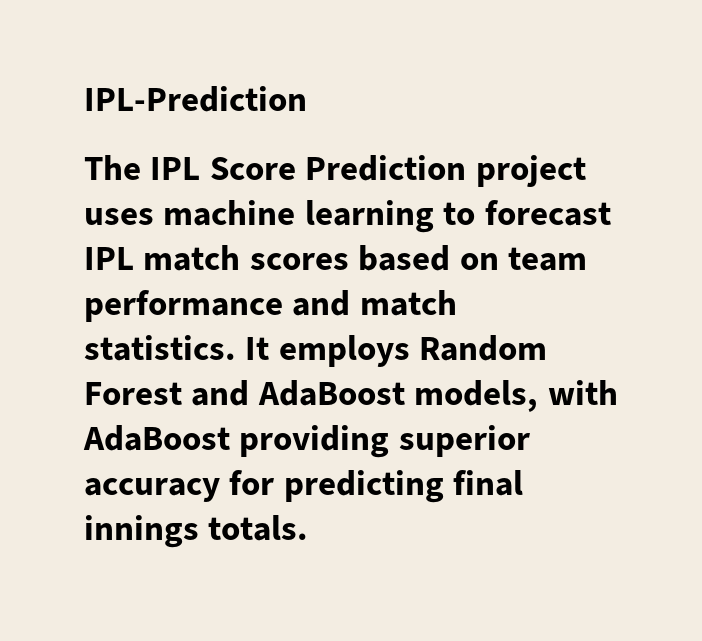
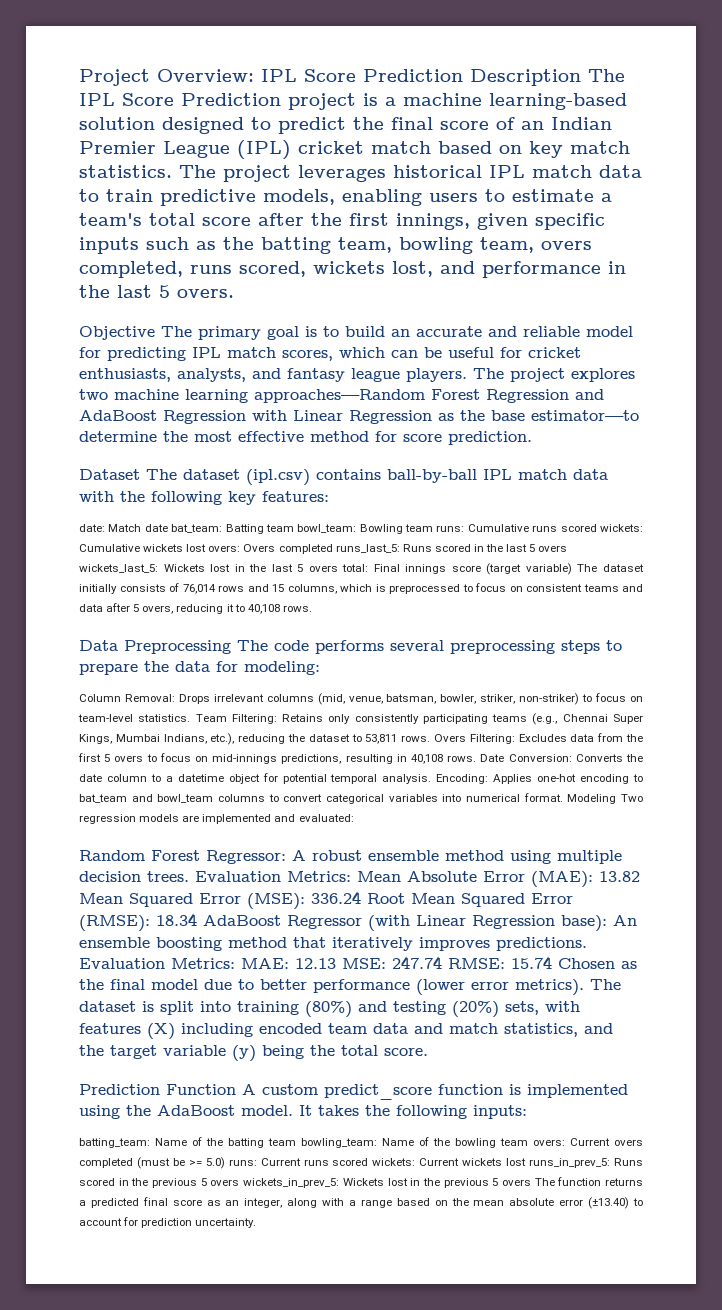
[84,86,307,112] IPL-Prediction // -> [79,69,581,86] Project Overview: IPL Score Prediction Description
[84,200,611,233] [84,245,588,271] [84,290,457,322] [84,335,548,367] [84,380,618,412] [83,425,530,458] [84,470,524,503] [84,515,309,548] uses machine learning to forecast IPL match scores based on team performance and match statistics. It employs Random Forest and AdaBoost models, with AdaBoost providing superior accuracy for predicting final innings totals. -> [363,93,627,110] [79,117,612,134] [79,140,630,160] [79,165,642,182] [79,189,612,206] [79,213,605,230] [79,237,592,254] [79,261,626,278] [79,285,234,298] [79,326,633,340] [79,347,581,361] [79,368,635,382] [79,389,604,403] [79,410,639,424] [79,431,532,445] [79,469,608,486] [79,491,329,505] [79,524,643,534] [79,544,568,554] [79,563,644,575] [79,583,643,594] [79,603,312,614] [79,640,622,654] [79,661,320,675] [79,693,643,705] [78,713,643,725] [79,733,643,745] [78,753,643,764] [79,773,644,784] [79,793,644,804] [79,814,354,824] [79,850,622,864] [79,871,640,888] [79,891,573,910] [79,913,637,932] [79,937,587,951] [79,956,637,969] [79,979,621,996] [79,1001,580,1018] [79,1023,613,1040] [79,1045,428,1062] [79,1084,628,1100] [79,1105,527,1119] [79,1137,643,1148] [79,1157,644,1169] [79,1177,643,1188] [79,1197,644,1209] [79,1217,257,1228] is a machine learning-based solution designed to predict the final score of an Indian Premier League (IPL) cricket match based on key match statistics. The project leverages historical IPL match data to train predictive models, enabling users to estimate a team's total score after the first innings, given specific inputs such as the batting team, bowling team, overs completed, runs scored, wickets lost, and performance in the last 5 overs. // Objective The primary goal is to build an accurate and reliable model for predicting IPL match scores, which can be useful for cricket enthusiasts, analysts, and fantasy league players. The project explores two machine learning approaches—Random Forest Regression and AdaBoost Regression with Linear Regression as the base estimator—to determine the most effective method for score prediction. // Dataset The dataset (ipl.csv) contains ball-by-ball IPL match data with the following key features: // date: Match date bat_team: Batting team bowl_team: Bowling team runs: Cumulative runs scored wickets: Cumulative wickets lost overs: Overs completed runs_last_5: Runs scored in the last 5 overs wickets_last_5: Wickets lost in the last 5 overs total: Final innings score (target variable) The dataset initially consists of 76,014 rows and 15 columns, which is preprocessed to focus on consistent teams and data after 5 overs, reducing it to 40,108 rows. // Data Preprocessing The code performs several preprocessing steps to prepare the data for modeling: // Column Removal: Drops irrelevant columns (mid, venue, batsman, bowler, striker, non-striker) to focus on team-level statistics. Team Filtering: Retains only consistently participating teams (e.g., Chennai Super Kings, Mumbai Indians, etc.), reducing the dataset to 53,811 rows. Overs Filtering: Excludes data from the first 5 overs to focus on mid-innings predictions, resulting in 40,108 rows. Date Conversion: Converts the date column to a datetime object for potential temporal analysis. Encoding: Applies one-hot encoding to bat_team and bowl_team columns to convert categorical variables into numerical format. Modeling Two regression models are implemented and evaluated: // Random Forest Regressor: A robust ensemble method using multiple decision trees. Evaluation Metrics: Mean Absolute Error (MAE): 13.82 Mean Squared Error (MSE): 336.24 Root Mean Squared Error (RMSE): 18.34 AdaBoost Regressor (with Linear Regression base): An ensemble boosting method that iteratively improves predictions. Evaluation Metrics: MAE: 12.13 MSE: 247.74 RMSE: 15.74 Chosen as the final model due to better performance (lower error metrics). The dataset is split into training (80%) and testing (20%) sets, with features (X) including encoded team data and match statistics, and the target variable (y) being the total score. // Prediction Function A custom predict_score function is implemented using the AdaBoost model. It takes the following inputs: // batting_team: Name of the batting team bowling_team: Name of the bowling team overs: Current overs completed (must be >= 5.0) runs: Current runs scored wickets: Current wickets lost runs_in_prev_5: Runs scored in the previous 5 overs wickets_in_prev_5: Wickets lost in the previous 5 overs The function returns a predicted final score as an integer, along with a range based on the mean absolute error (±13.40) to account for prediction uncertainty.

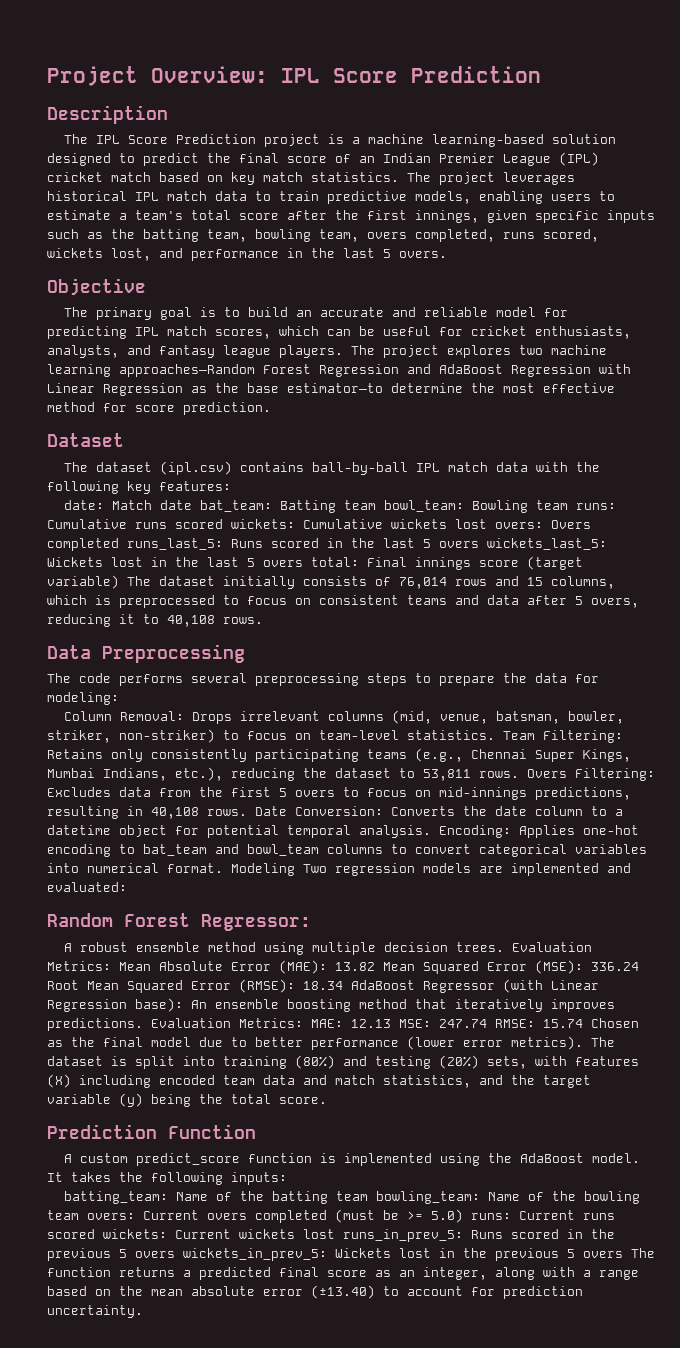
(463, 75) none -> (541, 74) //
(581, 77) none -> (168, 114) //
(155, 333) none -> (146, 287) //
(140, 474) none -> (124, 440) //
(231, 647) none -> (245, 653) //
(286, 857) none -> (311, 922) //
(236, 1089) none -> (256, 1131) //

